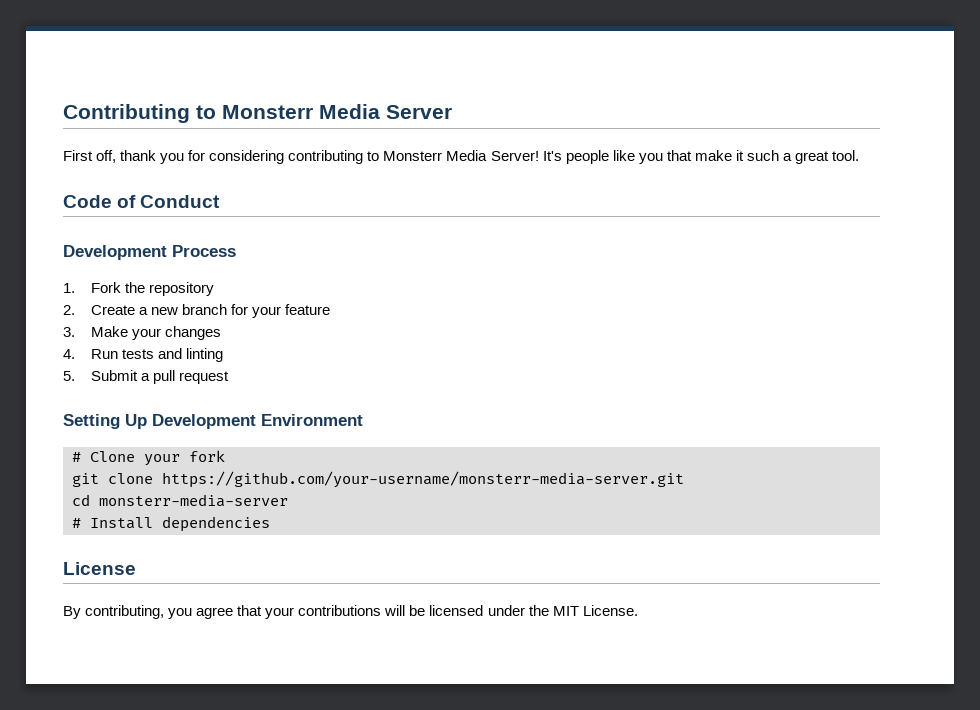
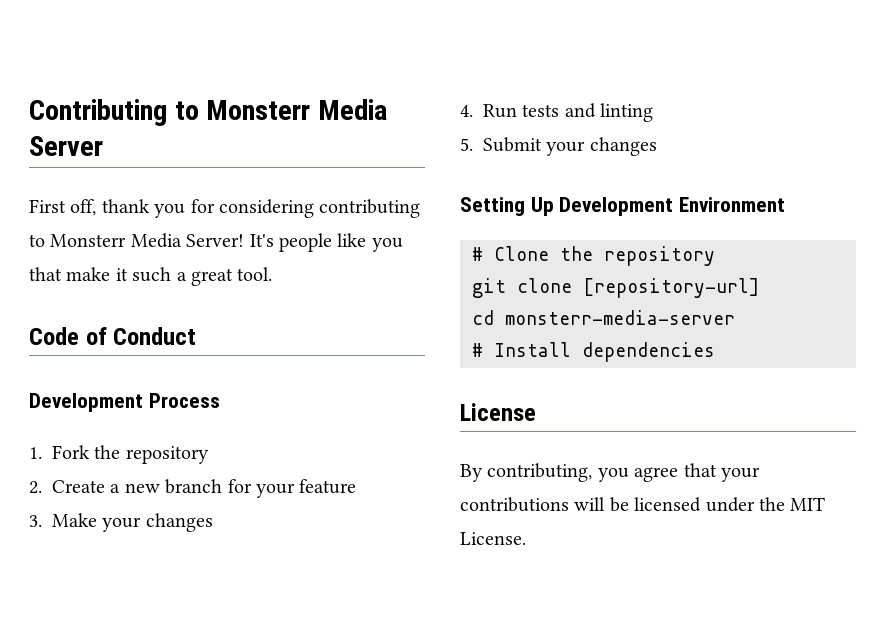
[140,370,229,384] a pull request -> [546,137,657,156] your changes
[144,450,225,466] your fork -> [560,246,715,266] the repository
[162,471,684,488] https://github.com/your-username/monsterr-media-server.git -> [583,278,759,298] [repository-url]

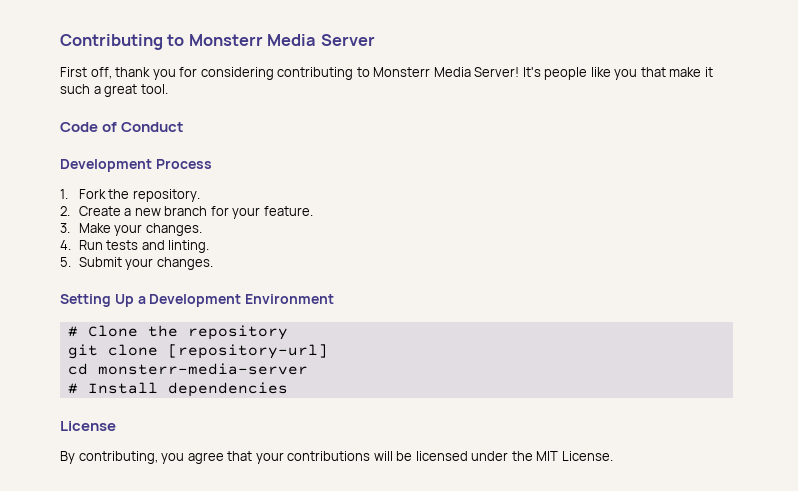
[125,446,209,464] repository -> [132,189,200,202] repository.
[299,479,357,494] feature -> [263,206,313,216] feature.
[145,513,213,532] changes -> [145,223,202,236] changes.
[600,103,654,122] linting -> [168,240,210,253] linting.
[589,137,657,156] changes -> [156,257,213,270] changes.
(554, 206) none -> [137,296,146,304] a

